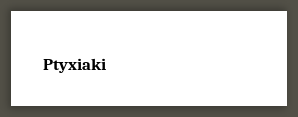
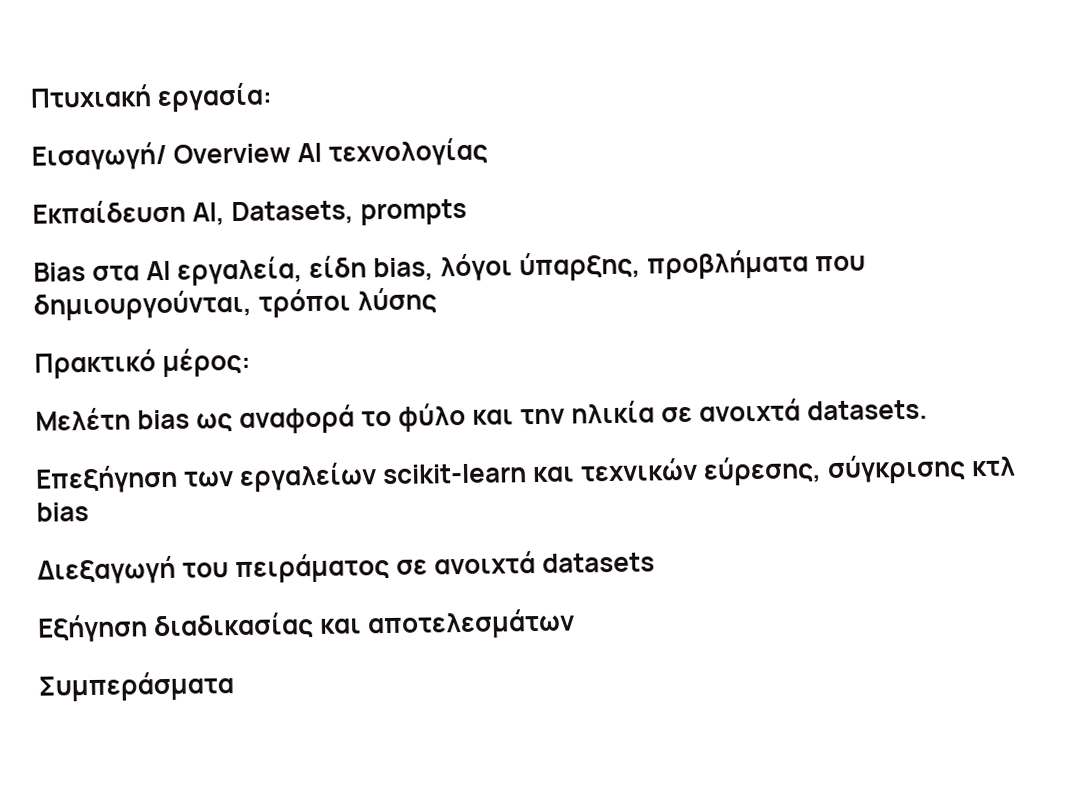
[43,58,106,73] Ptyxiaki -> [30,82,274,113] [31,137,489,171] [32,198,468,226] [33,249,867,286] [33,287,438,321] [34,347,252,379] [35,398,929,434] [35,454,1017,494] [36,502,89,522] [37,551,656,585] [37,608,576,643] [38,671,235,702] Πτυχιακή εργασία: // Εισαγωγή/ Overview AI τεχνολογίας // Εκπαίδευση AI, Datasets, prompts // Bias στα AI εργαλεία, είδη bias, λόγοι ύπαρξης, προβλήματα που δημιουργούνται, τρόποι λύσης // Πρακτικό μέρος: // Μελέτη bias ως αναφορά το φύλο και την ηλικία σε ανοιχτά datasets. // Επεξήγηση των εργαλείων scikit-learn και τεχνικών εύρεσης, σύγκρισης κτλ bias // Διεξαγωγή του πειράματος σε ανοιχτά datasets // Εξήγηση διαδικασίας και αποτελεσμάτων // Συμπεράσματα

